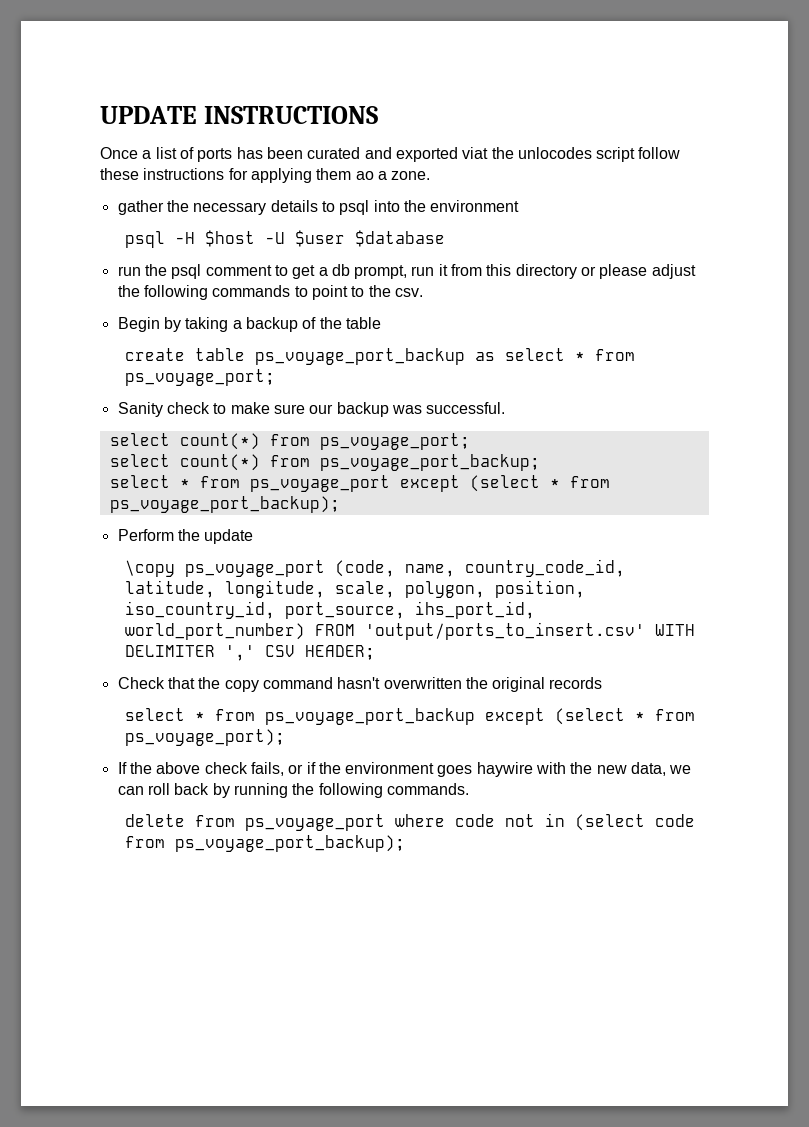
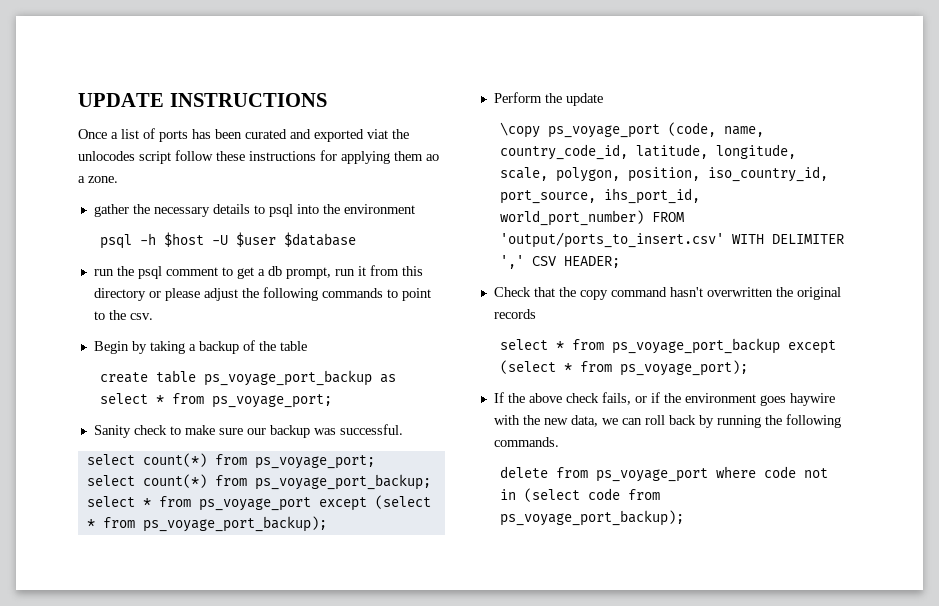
[174,232,195,244] -H -> [139,233,156,245] -h

